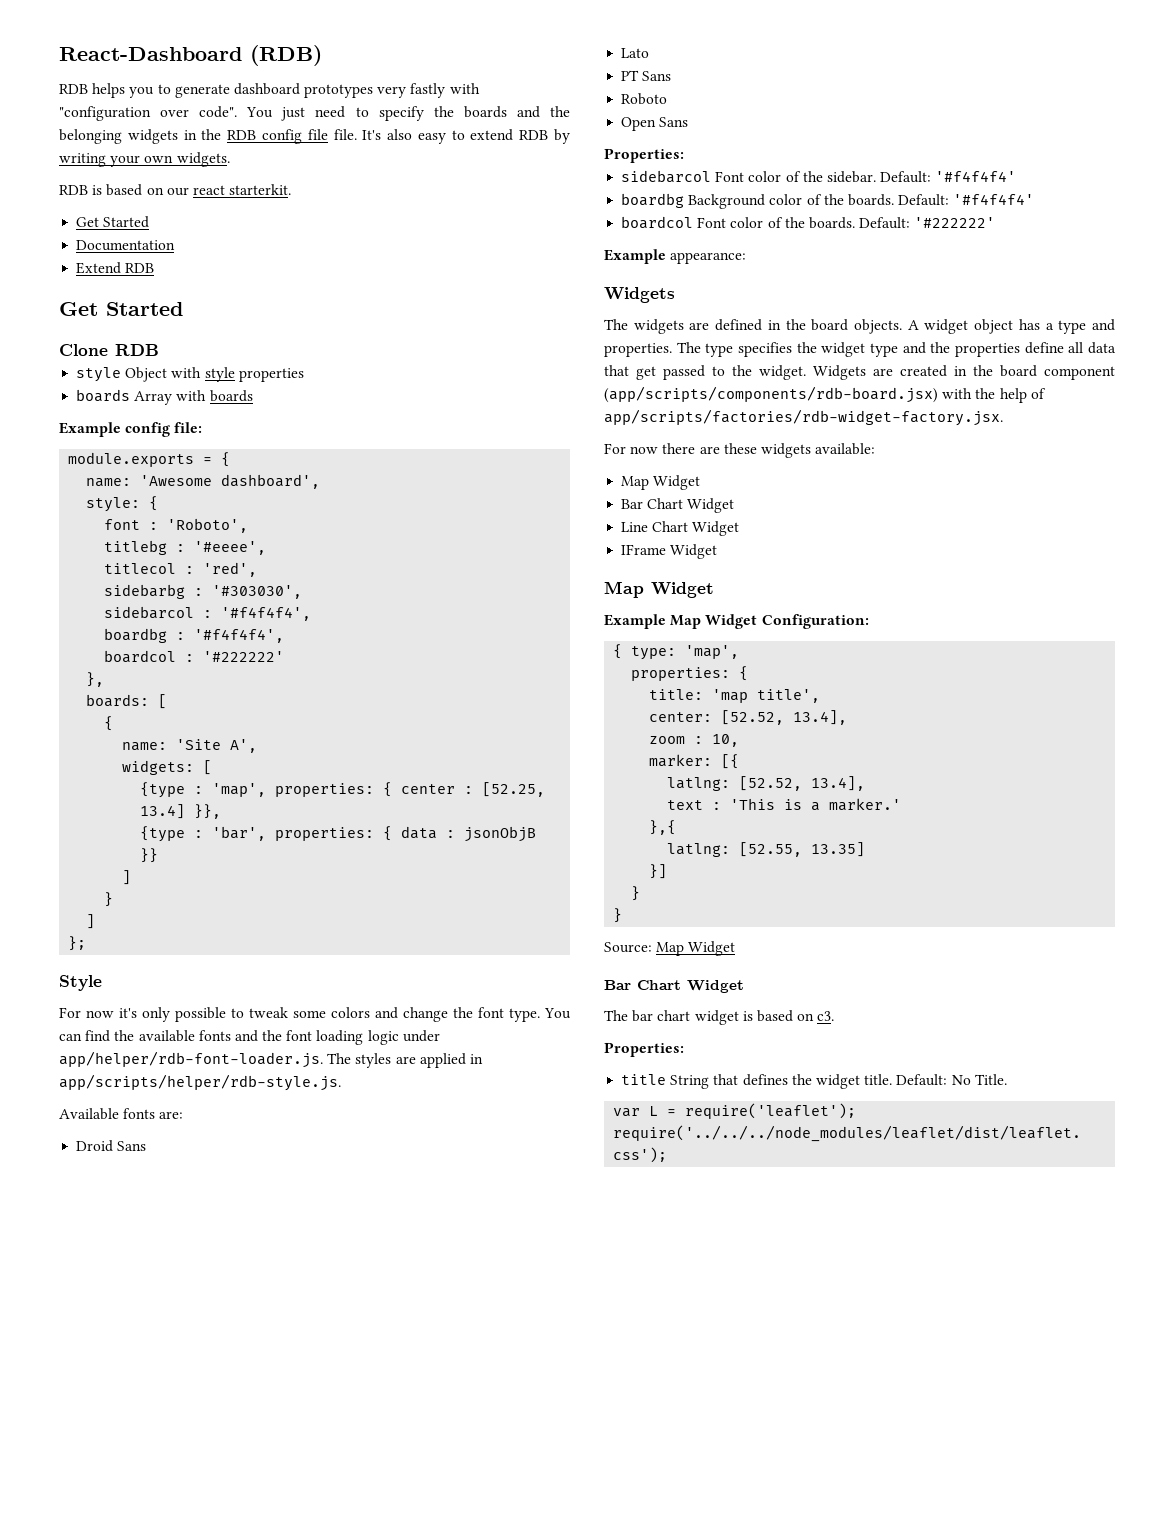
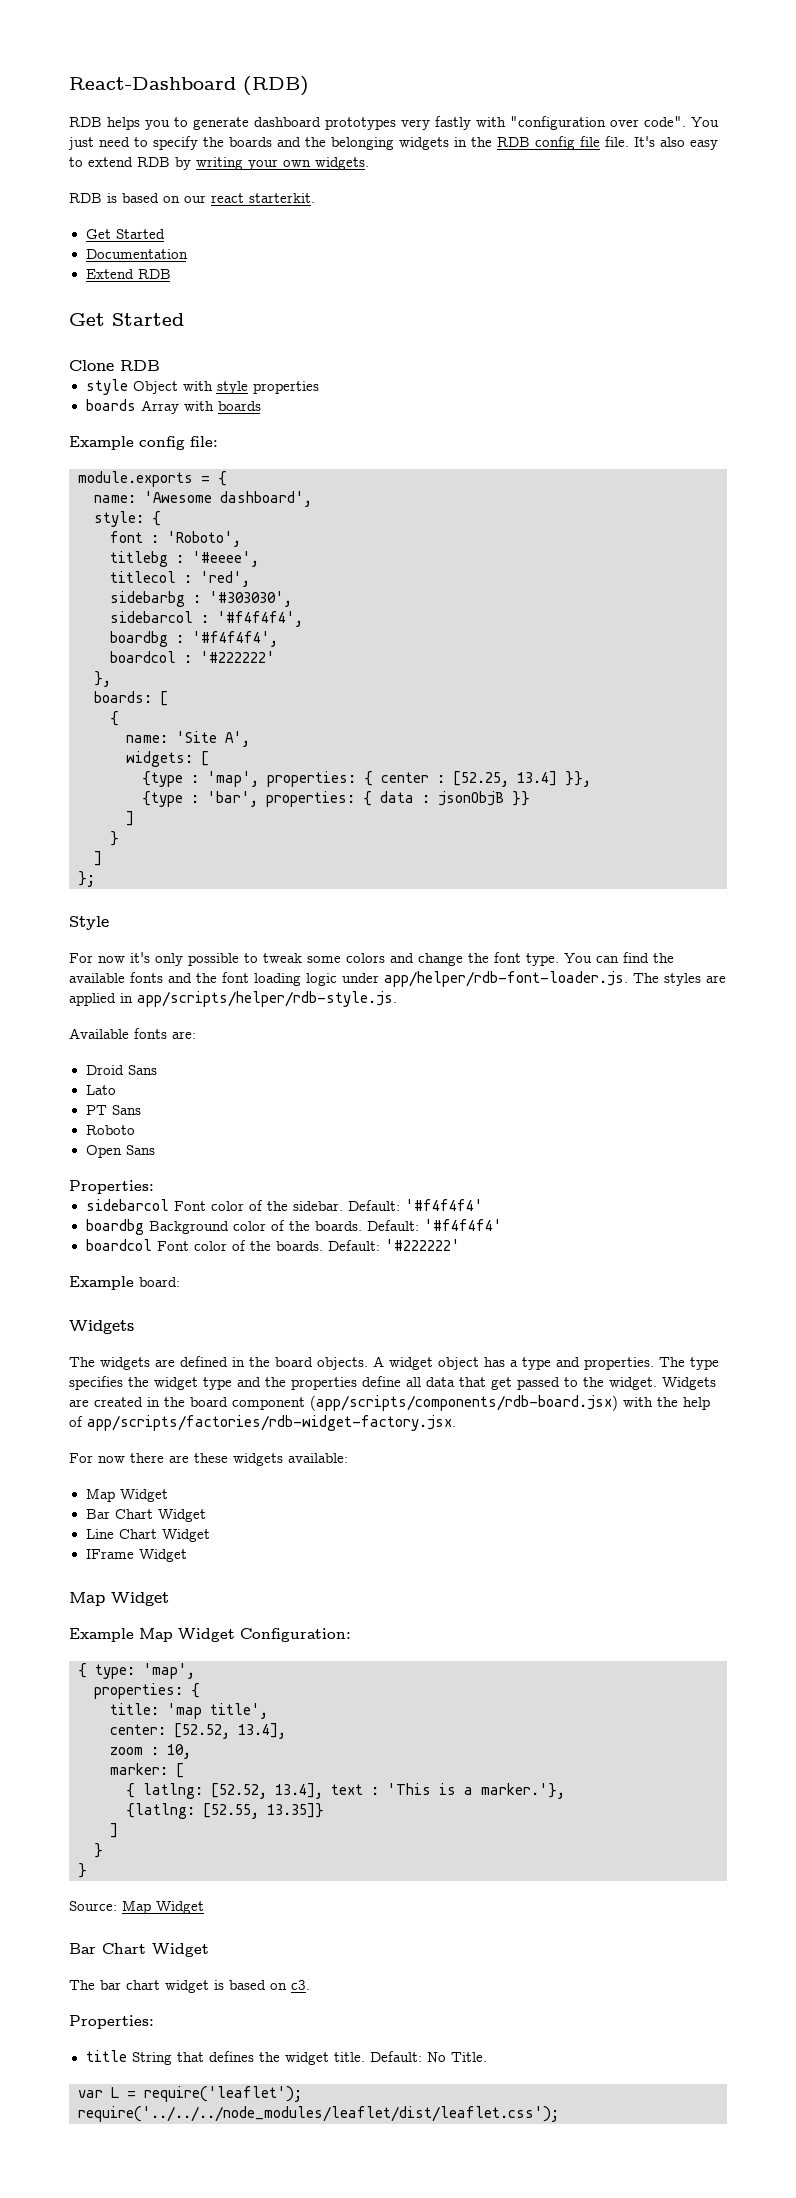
[670,252,747,264] appearance: -> [139,1277,180,1287] board:
[721,754,740,769] [{ // -> [176,1763,184,1778] [126,1783,135,1798] [ // {
(866, 783) // -> (323, 1791) none
[829,798,902,811] [649,820,677,835] [667,842,866,857] [649,864,668,879] marker.' // },{ // latlng: [52.55, 13.35] // }] -> [481,1783,565,1799] [126,1803,324,1819] [110,1823,118,1838] marker.'}, // {latlng: [52.55, 13.35]} // ]

